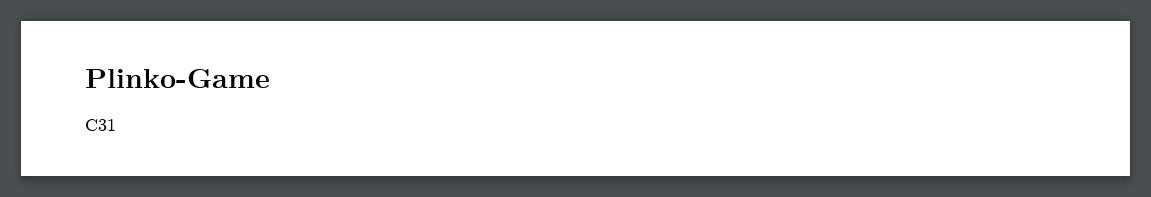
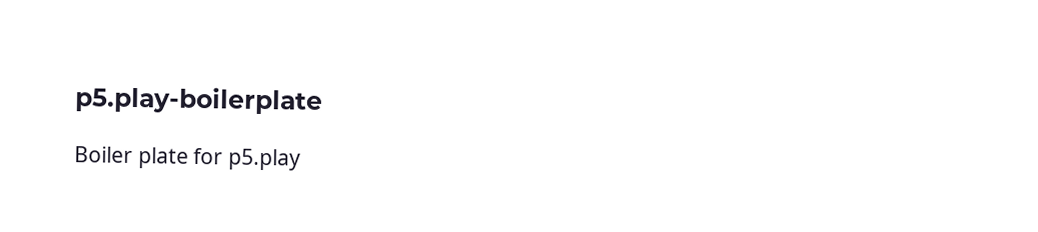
[85,69,270,88] [85,119,116,131] Plinko-Game // C31 -> [75,85,323,115] [74,146,302,171] p5.play-boilerplate // Boiler plate for p5.play

